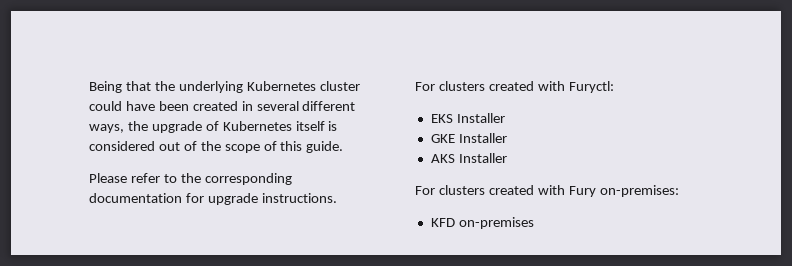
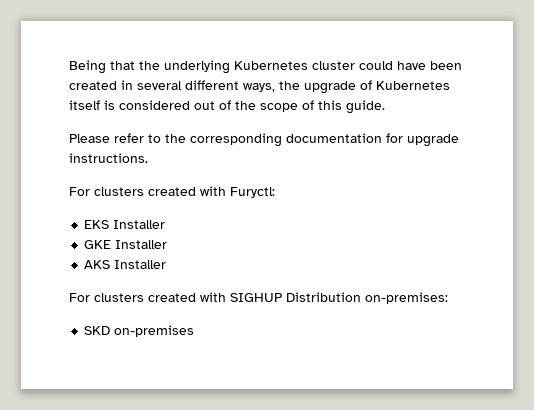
[568,186,596,197] Fury -> [230,292,361,302] SIGHUP Distribution
[430,218,455,227] KFD -> [84,326,111,335] SKD

